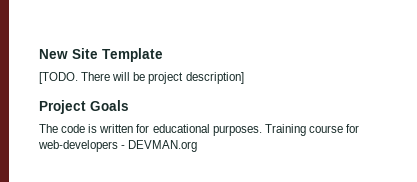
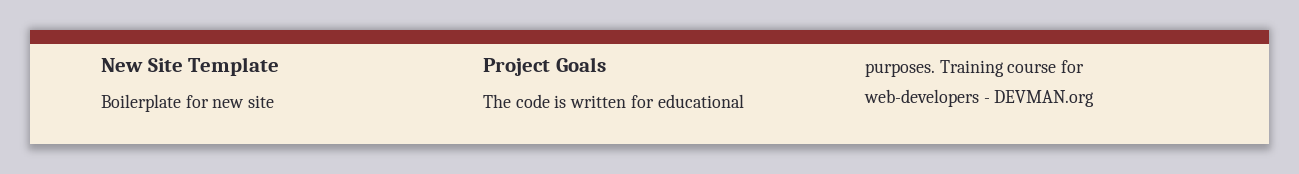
[39,72,244,84] [TODO. There will be project description] -> [101,94,275,112] Boilerplate for new site

